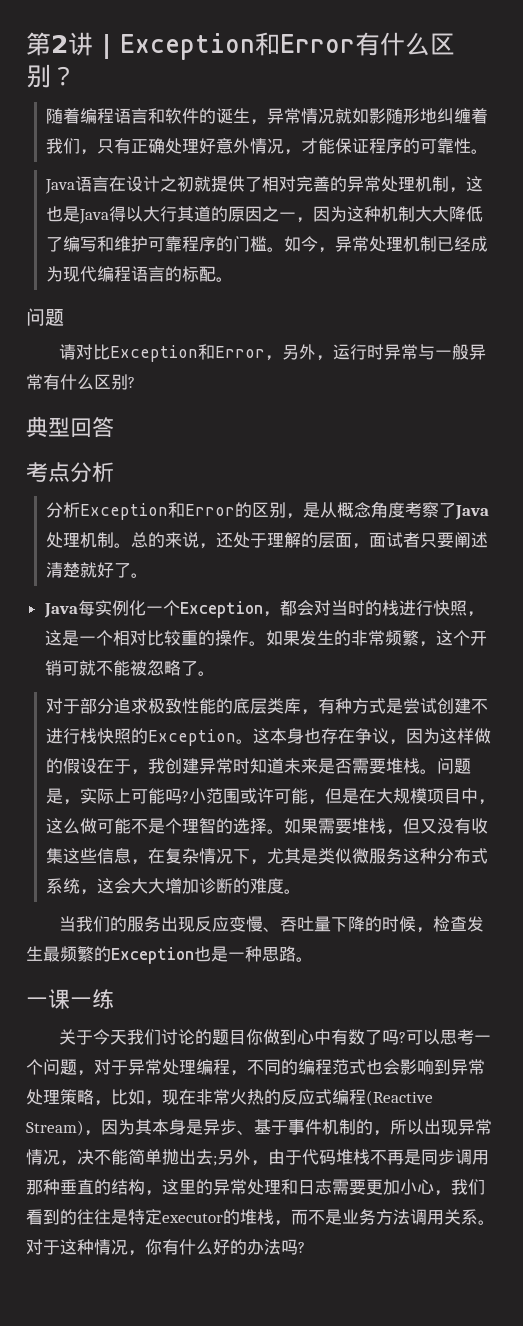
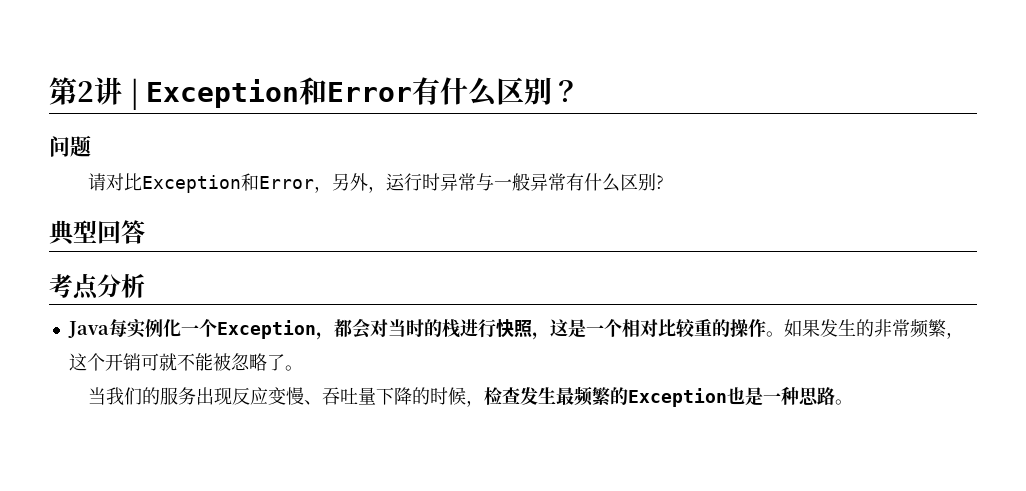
[46,108,489,125] [46,138,489,155] [45,176,484,194] [46,206,484,224] [46,236,489,253] [46,266,234,282] // 随着编程语言和软件的诞生，异常情况就如影随形地纠缠着我们，只有正确处理好意外情况，才能保证程序的可靠性。 // Java语言在设计之初就提供了相对完善的异常处理机制，这也是Java得以大行其道的原因之一，因为这种机制大大降低了编写和维护可靠程序的门槛。如今，异常处理机制已经成为现代编程语言的标配。 -> (581, 91) none
[46,501,490,520] [46,532,489,549] [46,562,149,578] // 分析Exception和Error的区别，是从概念角度考察了Java处理机制。总的来说，还处于理解的层面，面试者只要阐述清楚就好了。 -> (145, 285) none
[46,698,489,715] [46,728,492,746] [46,758,472,775] [46,788,496,805] [46,817,489,835] [46,848,489,865] [46,878,302,895] // 对于部分追求极致性能的底层类库，有种方式是尝试创建不进行栈快照的Exception。这本身也存在争议，因为这样做的假设在于，我创建异常时知道未来是否需要堆栈。问题是，实际上可能吗?小范围或许可能，但是在大规模项目中，这么做可能不是个理智的选择。如果需要堆栈，但又没有收集这些信息，在复杂情况下，尤其是类似微服务这种分布式系统，这会大大增加诊断的难度。 -> (303, 368) none
[26,989,114,1009] [59,1029,492,1045] [26,1059,485,1076] [26,1089,433,1106] [26,1119,492,1136] [26,1149,489,1166] [26,1179,485,1196] [26,1209,495,1226] [26,1239,305,1256] // 一课一练 // 关于今天我们讨论的题目你做到心中有数了吗?可以思考一个问题，对于异常处理编程，不同的编程范式也会影响到异常处理策略，比如，现在非常火热的反应式编程(Reactive Stream)，因为其本身是异步、基于事件机制的，所以出现异常情况，决不能简单抛出去;另外，由于代码堆栈不再是同步调用那种垂直的结构，这里的异常处理和日志需要更加小心，我们看到的往往是特定executor的堆栈，而不是业务方法调用关系。对于这种情况，你有什么好的办法吗? -> (853, 402) none

